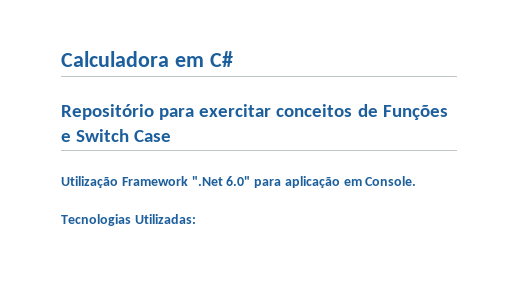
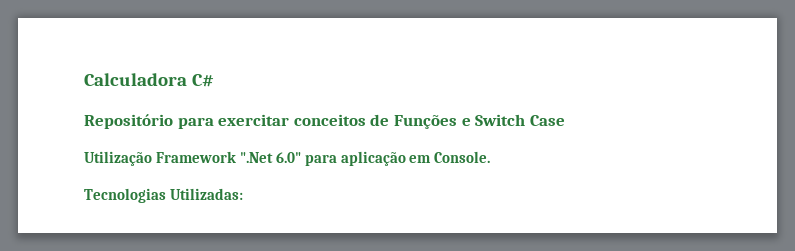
[174,56,204,67] em -> (187, 79) none

